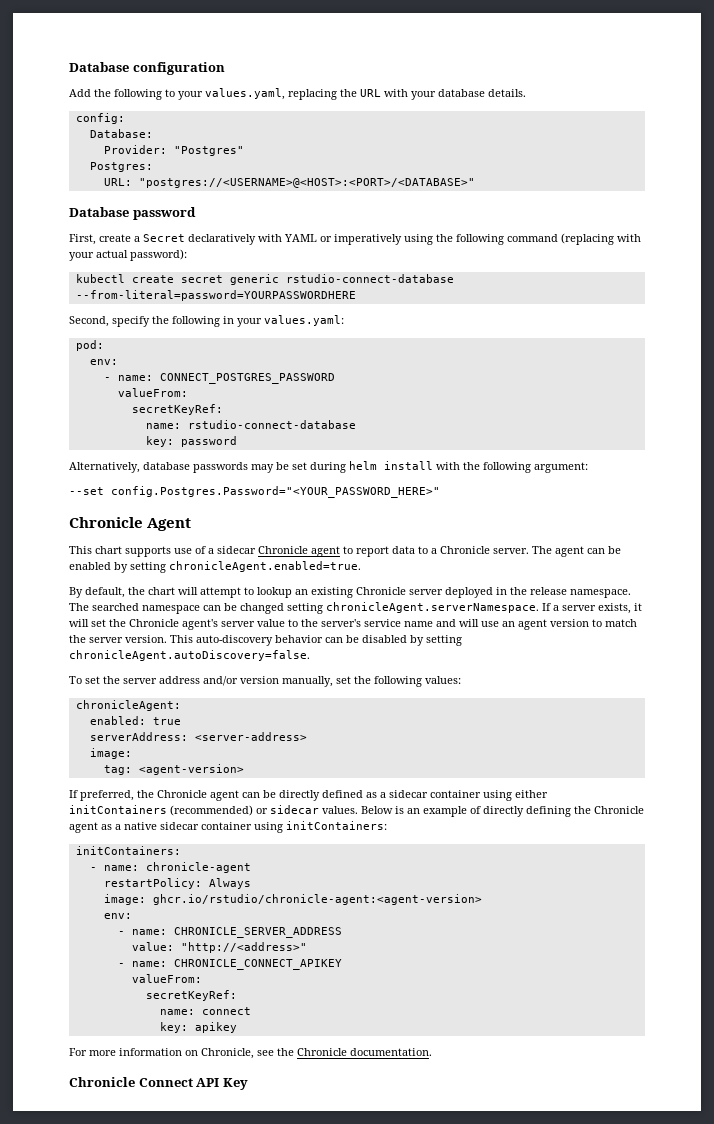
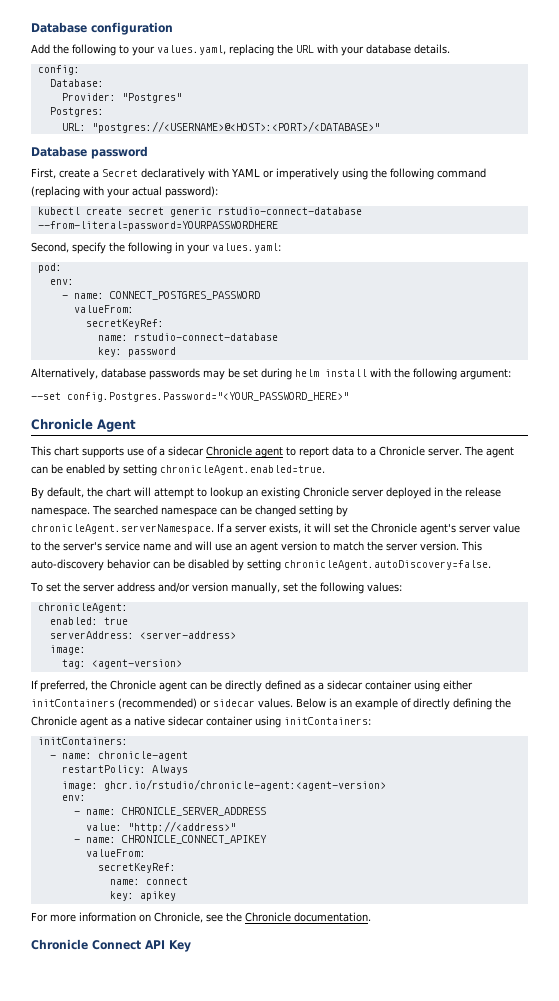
(323, 608) none -> [336,505,348,517] by

